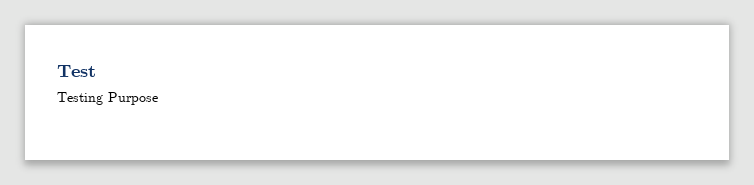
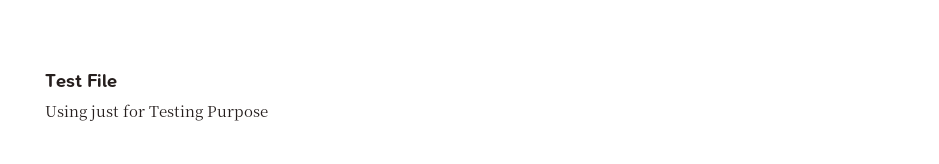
(96, 71) // -> [87,74,117,88] [45,104,146,121] File // Using just for

